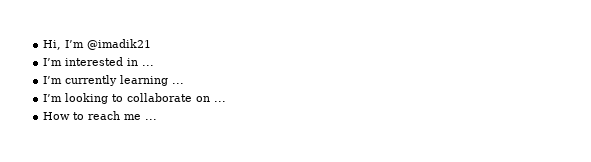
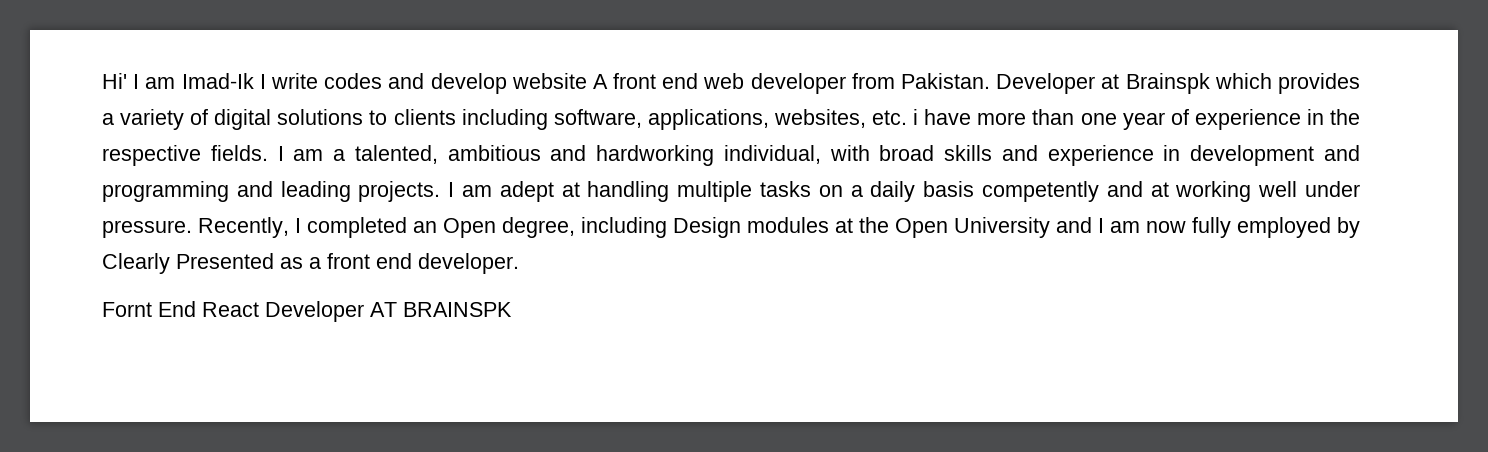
[43,39,152,50] [43,57,155,66] [43,75,185,86] [43,93,227,104] [43,111,158,120] Hi, I’m @imadik21 // I’m interested in ... // I’m currently learning ... // I’m looking to collaborate on ... // How to reach me ... -> [102,73,1360,94] [102,109,1360,130] [102,145,1360,166] [102,181,1360,202] [102,217,1360,238] [102,253,519,274] [102,301,512,322] Hi' I am Imad-Ik I write codes and develop website A front end web developer from Pakistan. Developer at Brainspk which provides a variety of digital solutions to clients including software, applications, websites, etc. i have more than one year of experience in the respective fields. I am a talented, ambitious and hardworking individual, with broad skills and experience in development and programming and leading projects. I am adept at handling multiple tasks on a daily basis competently and at working well under pressure. Recently, I completed an Open degree, including Design modules at the Open University and I am now fully employed by Clearly Presented as a front end developer. // Fornt End React Developer AT BRAINSPK

